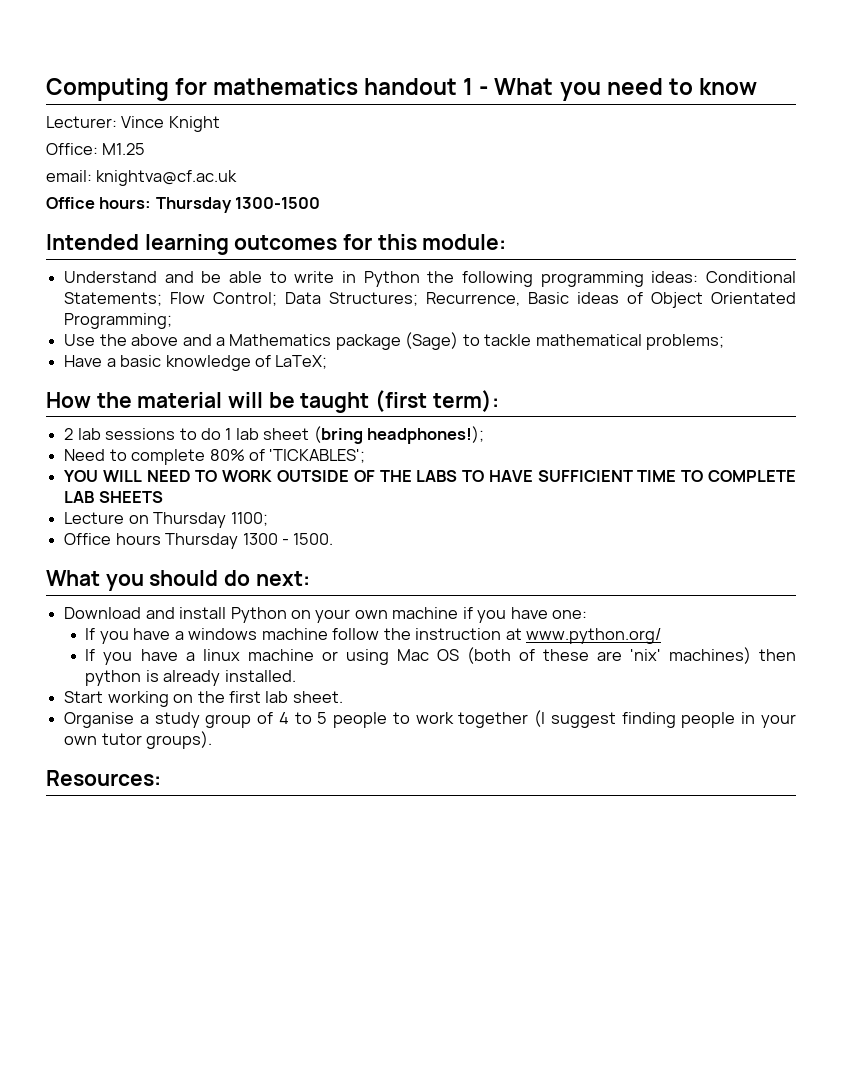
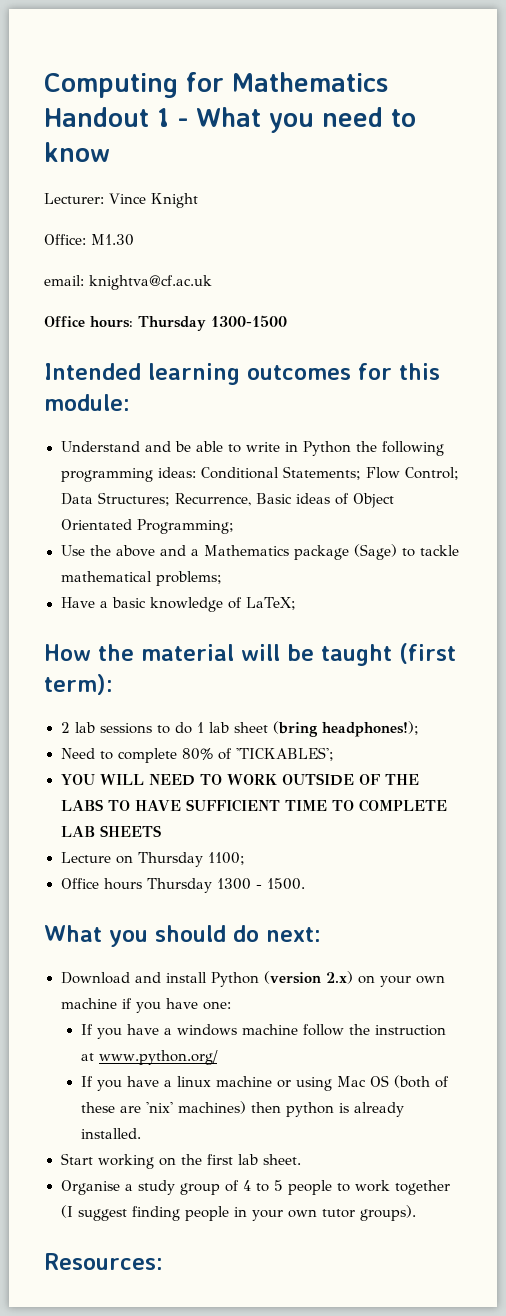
[213,78,458,95] mathematics handout -> [232,72,388,92] [44,107,149,127] Mathematics Handout
[102,143,146,155] M1.25 -> [91,234,134,246] M1.30
(287, 615) none -> [263,971,353,984] (version 2.x)

